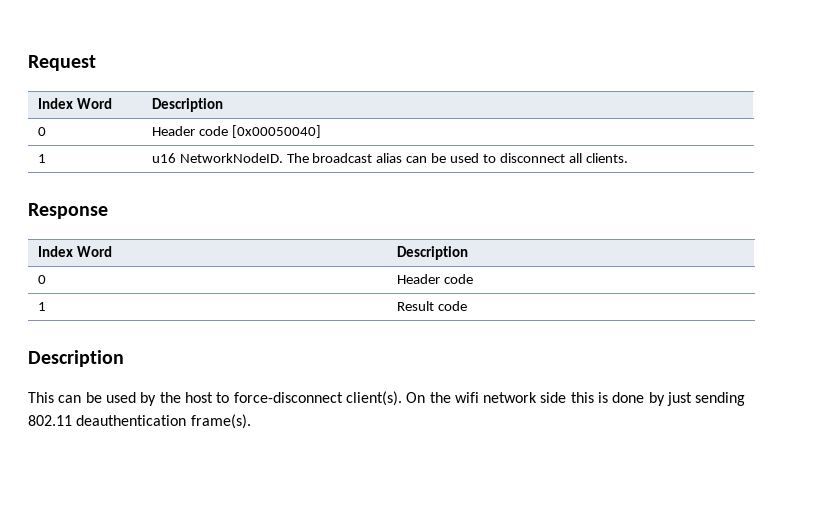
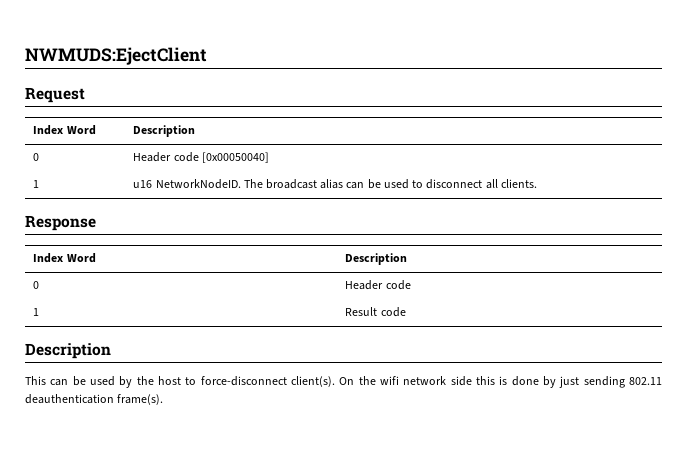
(28, 63) none -> [25,47,207,65] NWMUDS:EjectClient //

